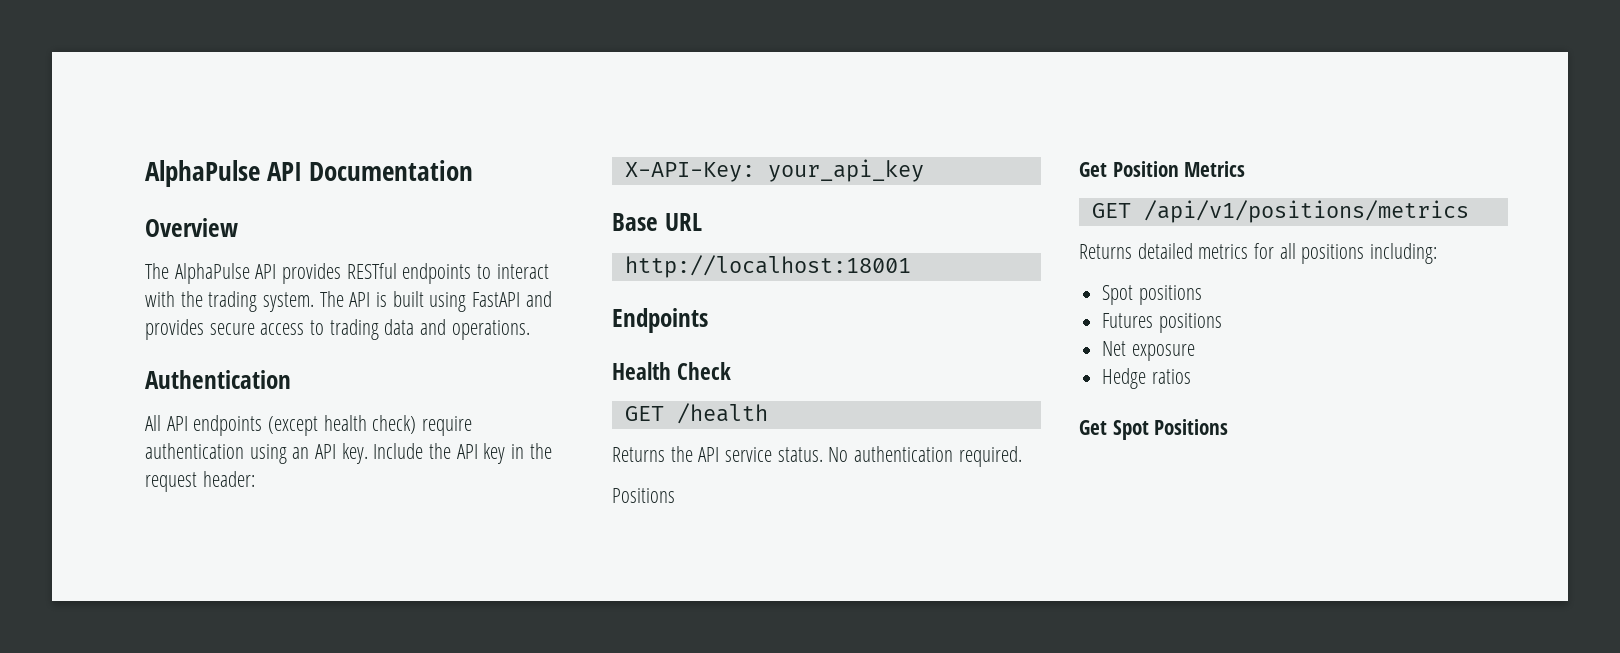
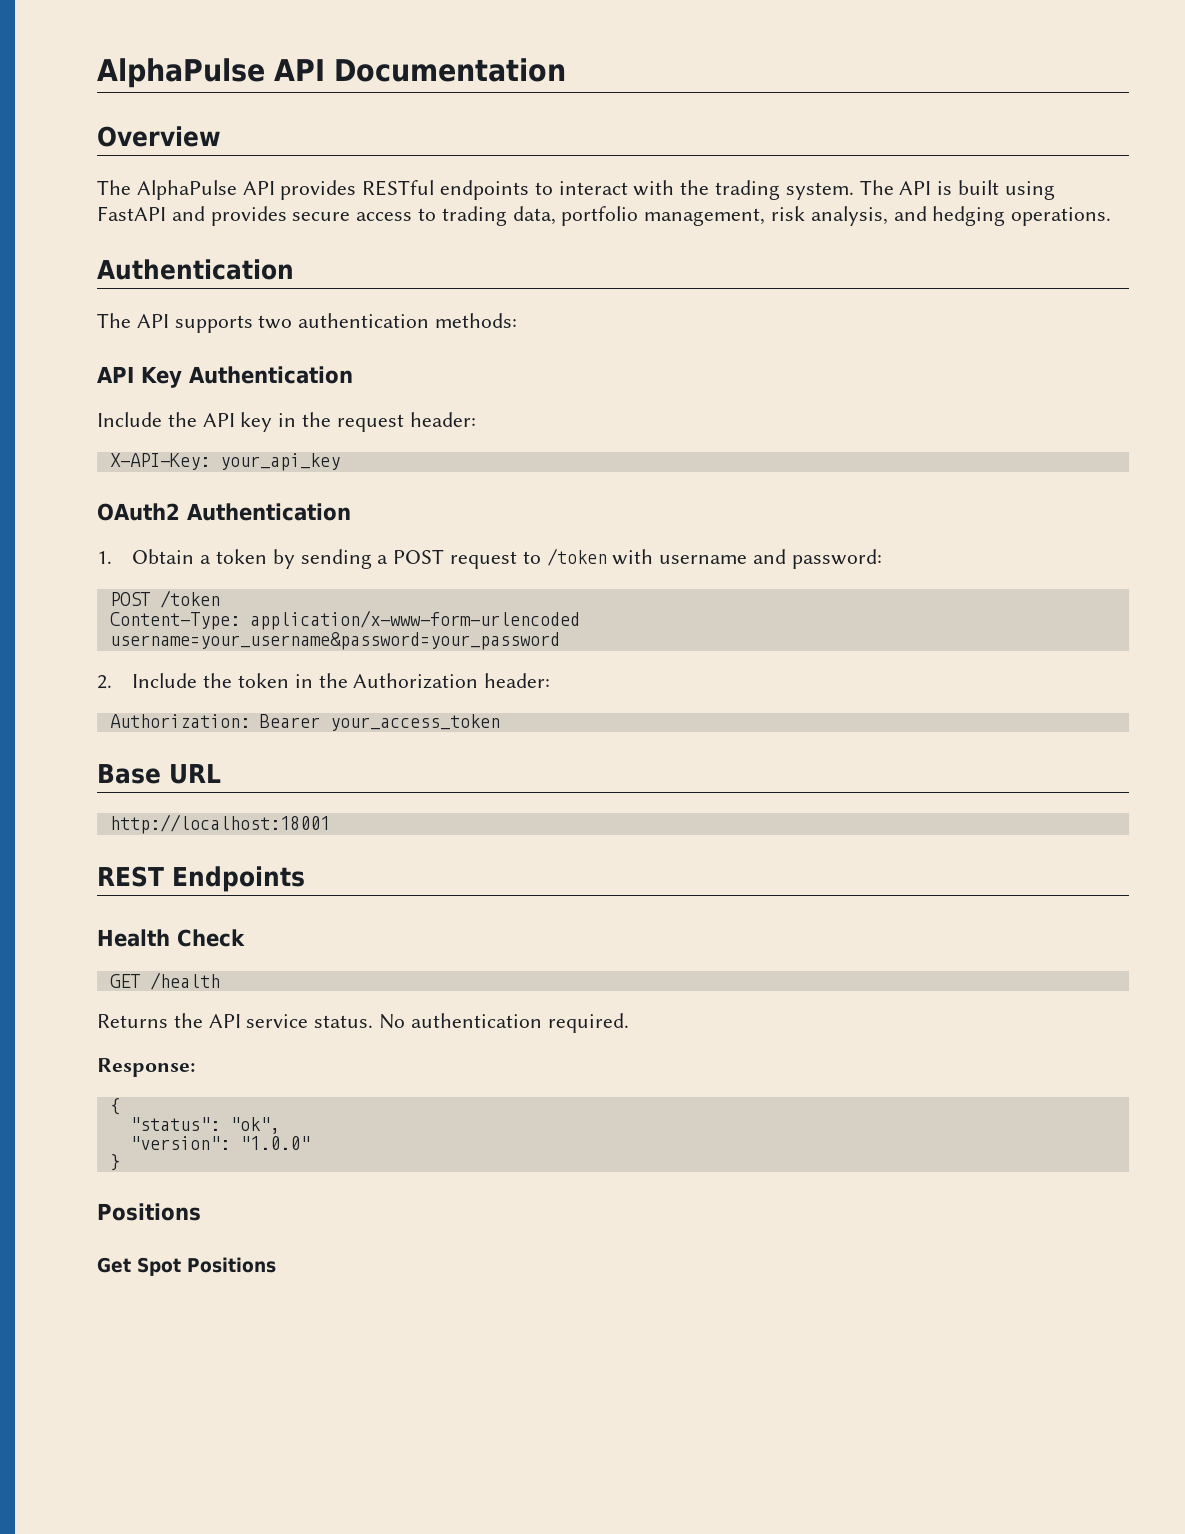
[384,319,530,340] [145,370,291,389] [145,415,473,436] [145,443,368,464] data and operations. // Authentication // All API endpoints (except health check) require authentication using an API key. -> [512,206,1112,226] [97,259,294,280] [97,313,518,333] [97,366,353,388] data, portfolio management, risk analysis, and hedging operations. // Authentication // The API supports two authentication methods: // API Key Authentication //
(924, 170) none -> [97,503,351,521] [97,548,882,569] [109,590,220,608] [109,610,580,630] [109,632,560,650] [97,673,551,689] [109,714,500,731] // OAuth2 Authentication // 1. Obtain a token by sending a POST request to /token with username and password: // POST /token // Content-Type: application/x-www-form-urlencoded // username=your_username&password=your_password // 2. Include the token in the Authorization header: // Authorization: Bearer your_access_token
(911, 266) none -> [97,866,164,887] REST
[612,488,675,503] [1079,161,1246,177] [1091,200,1469,223] [1079,243,1438,264] [1102,285,1202,305] [1102,313,1222,333] [1102,341,1195,361] [1102,368,1191,389] Positions // Get Position Metrics // GET /api/v1/positions/metrics // Returns detailed metrics for all positions including: // Spot positions // Futures positions // Net exposure // Hedge ratios -> [97,1058,195,1077] [109,1098,120,1115] [129,1117,280,1134] [129,1136,310,1150] [109,1154,120,1171] [97,1203,201,1221] Response: // { // "status": "ok", // "version": "1.0.0" // } // Positions

